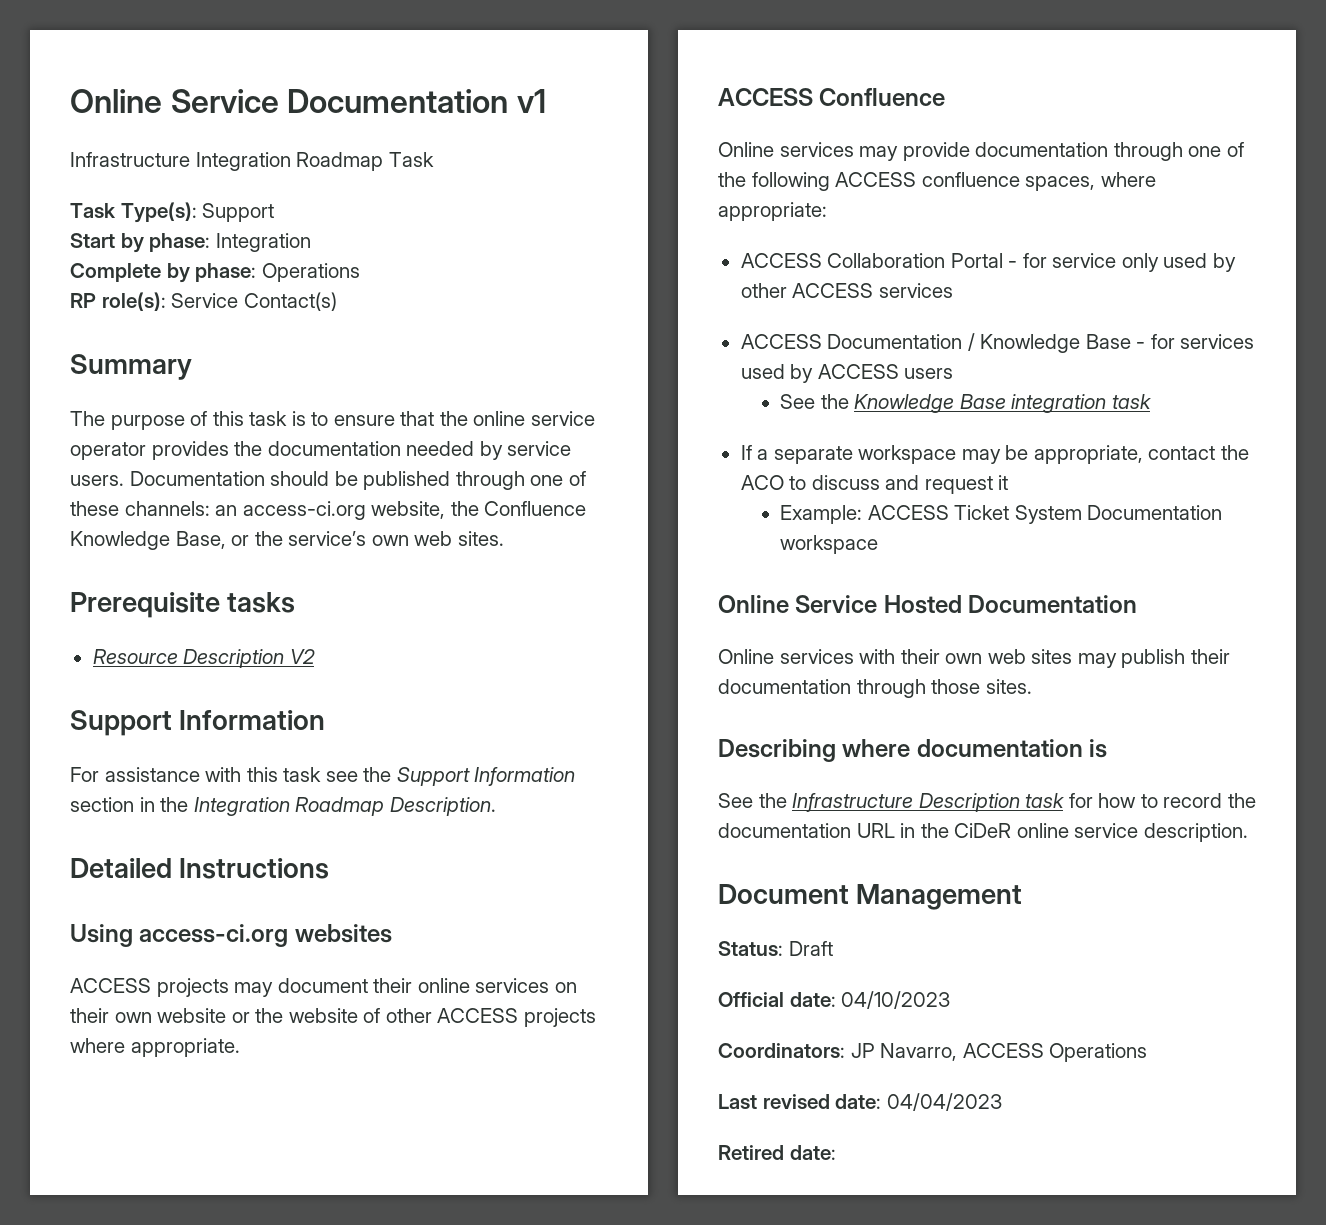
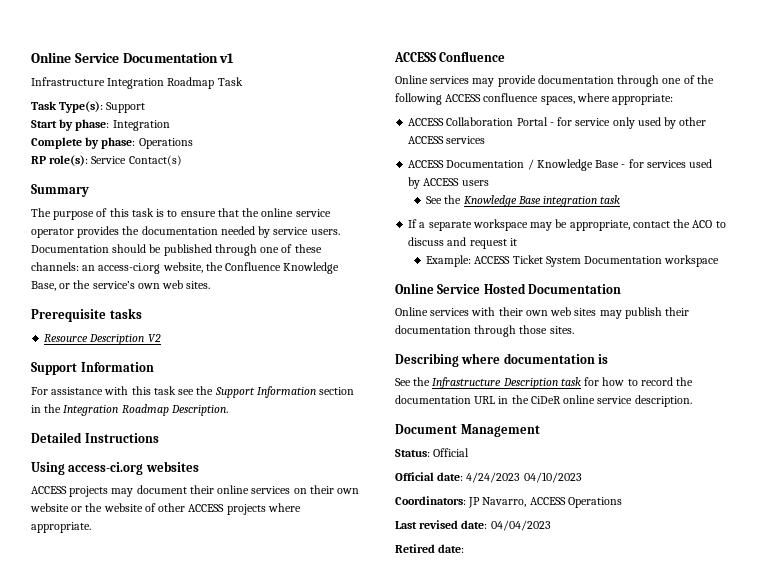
[788,941,833,956] Draft -> [433,448,470,457] Official
(836, 999) none -> [466,472,521,483] 4/24/2023

